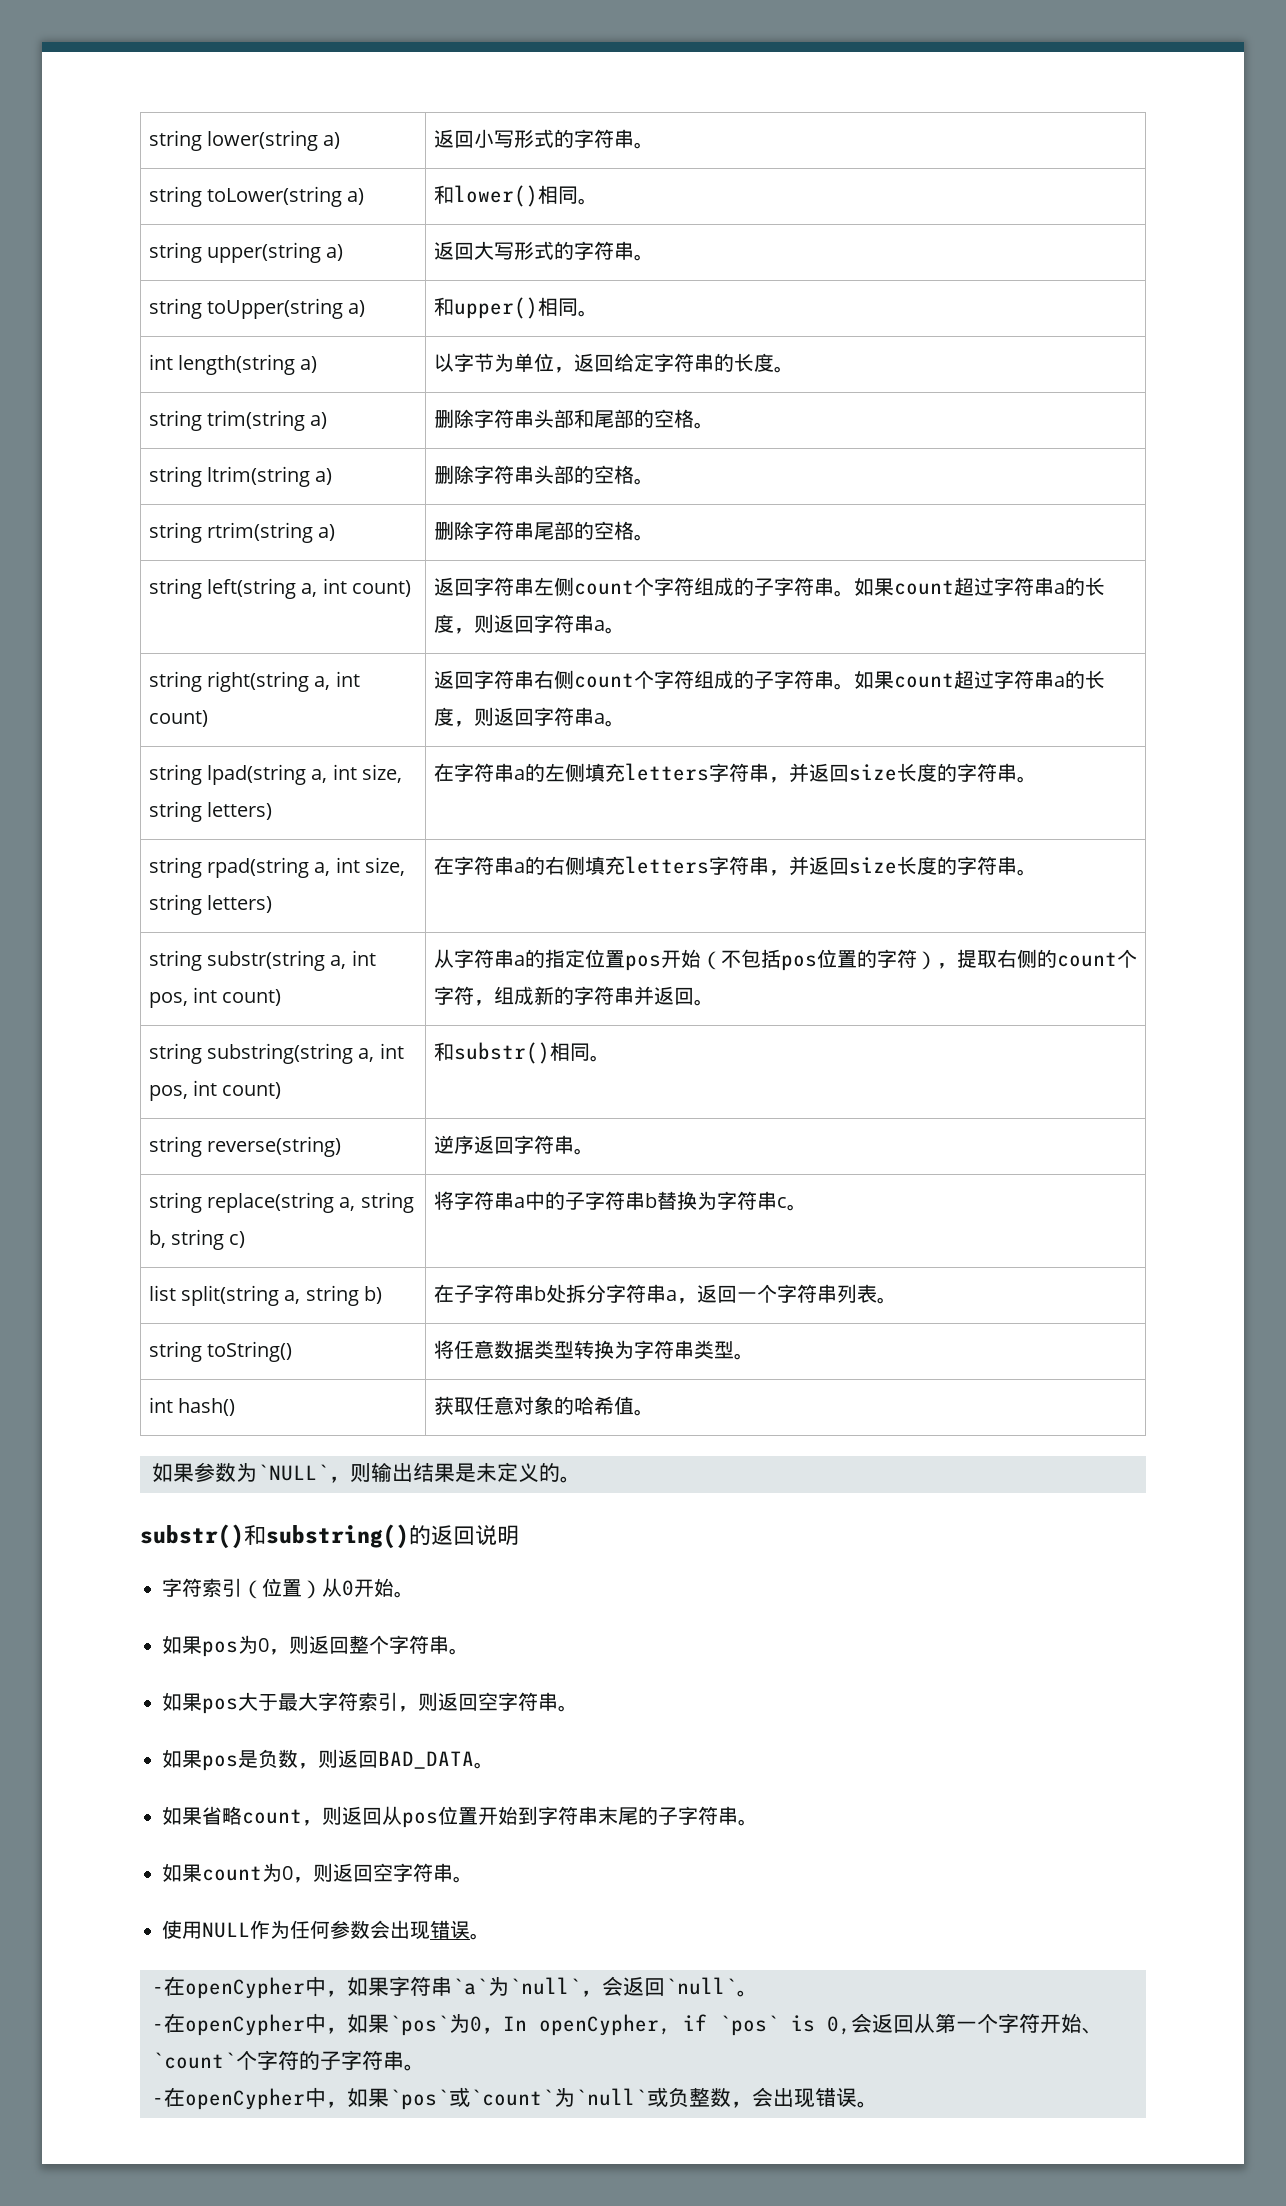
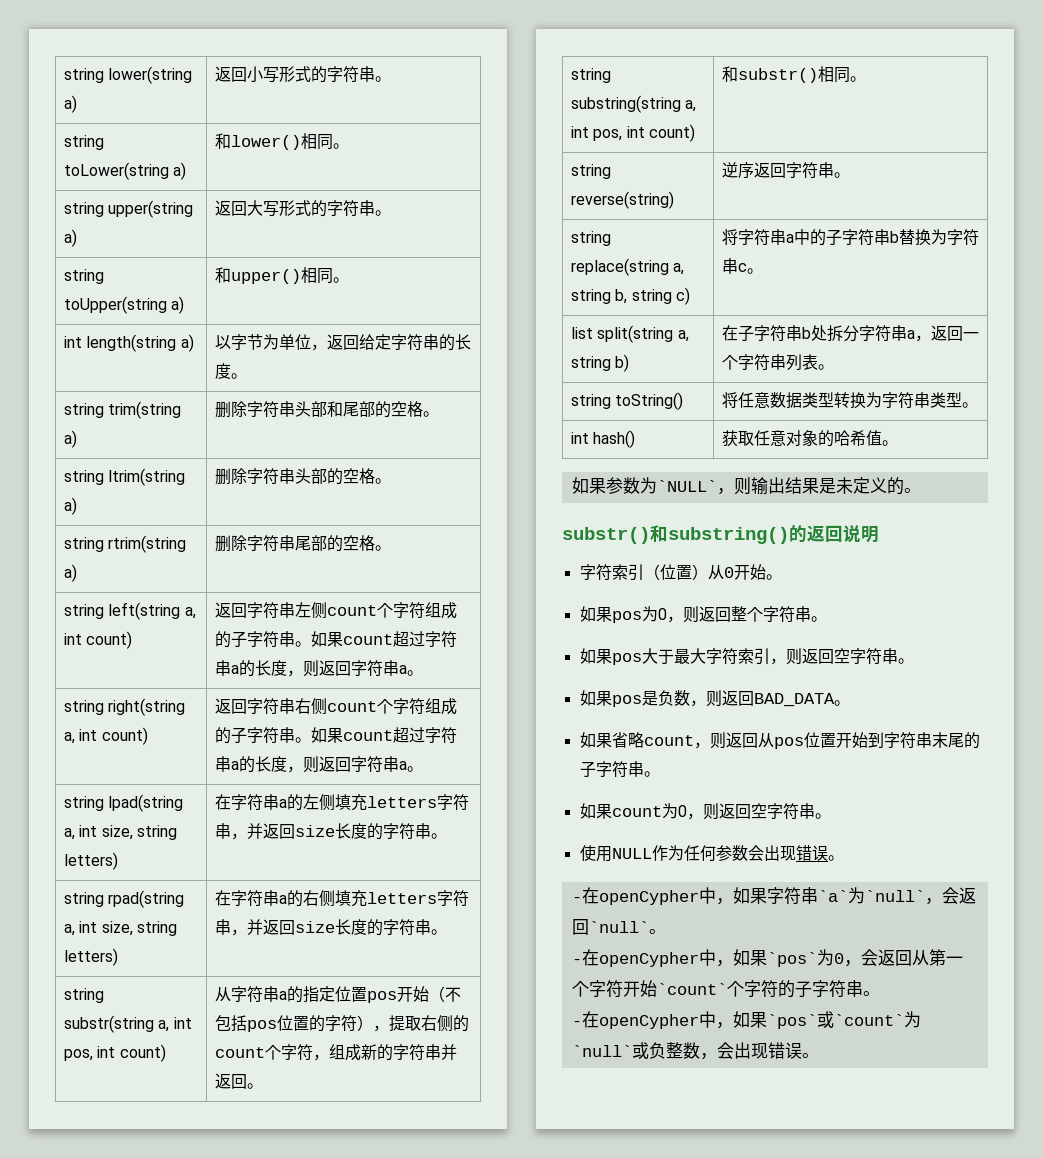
[503,2014,851,2036] In openCypher, if `pos` is 0, -> (861, 963) none
[1082,2027,1103,2034] 、 -> (657, 988) none

